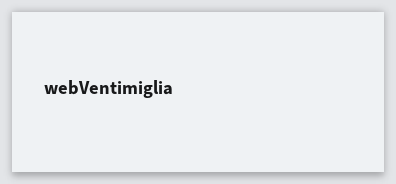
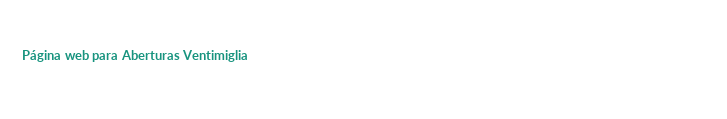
[44,80,173,98] webVentimiglia -> [22,50,249,62] Página web para Aberturas Ventimiglia

